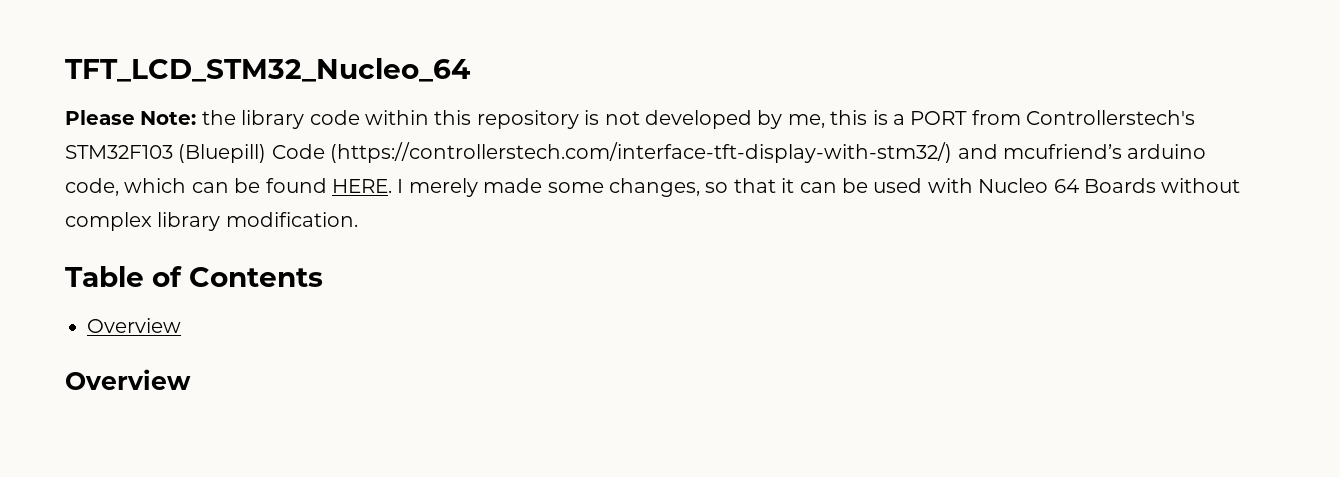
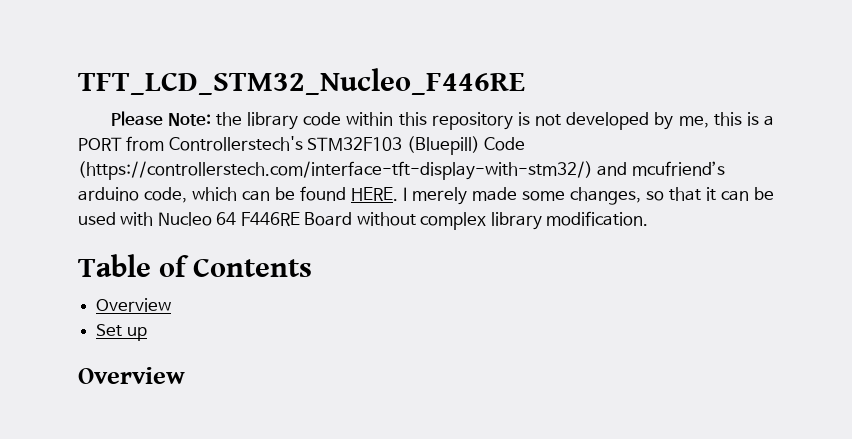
[65,58,471,82] TFT_LCD_STM32_Nucleo_64 -> [78,68,525,95] TFT_LCD_STM32_Nucleo_F446RE
[1083,178,1156,193] Boards -> [240,212,353,226] F446RE Board
(181, 325) none -> [96,324,147,341] // Set up

